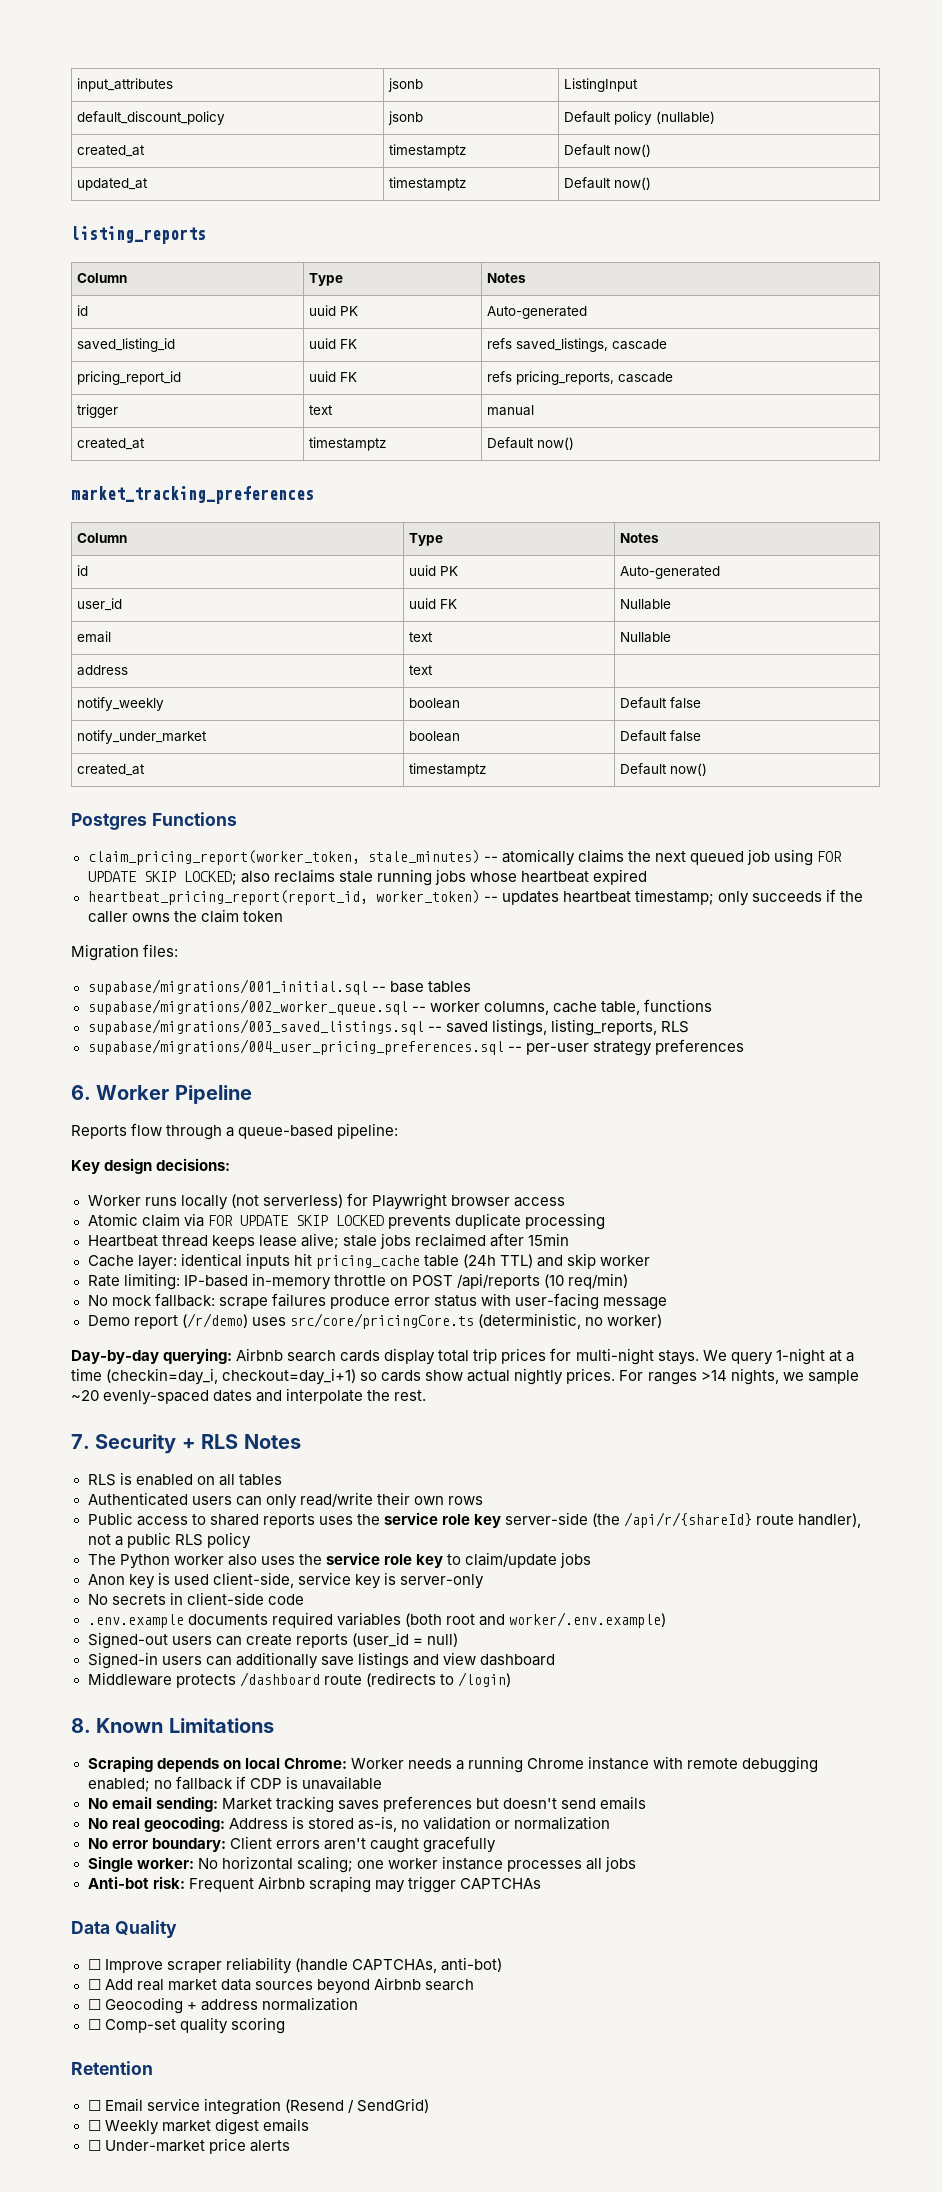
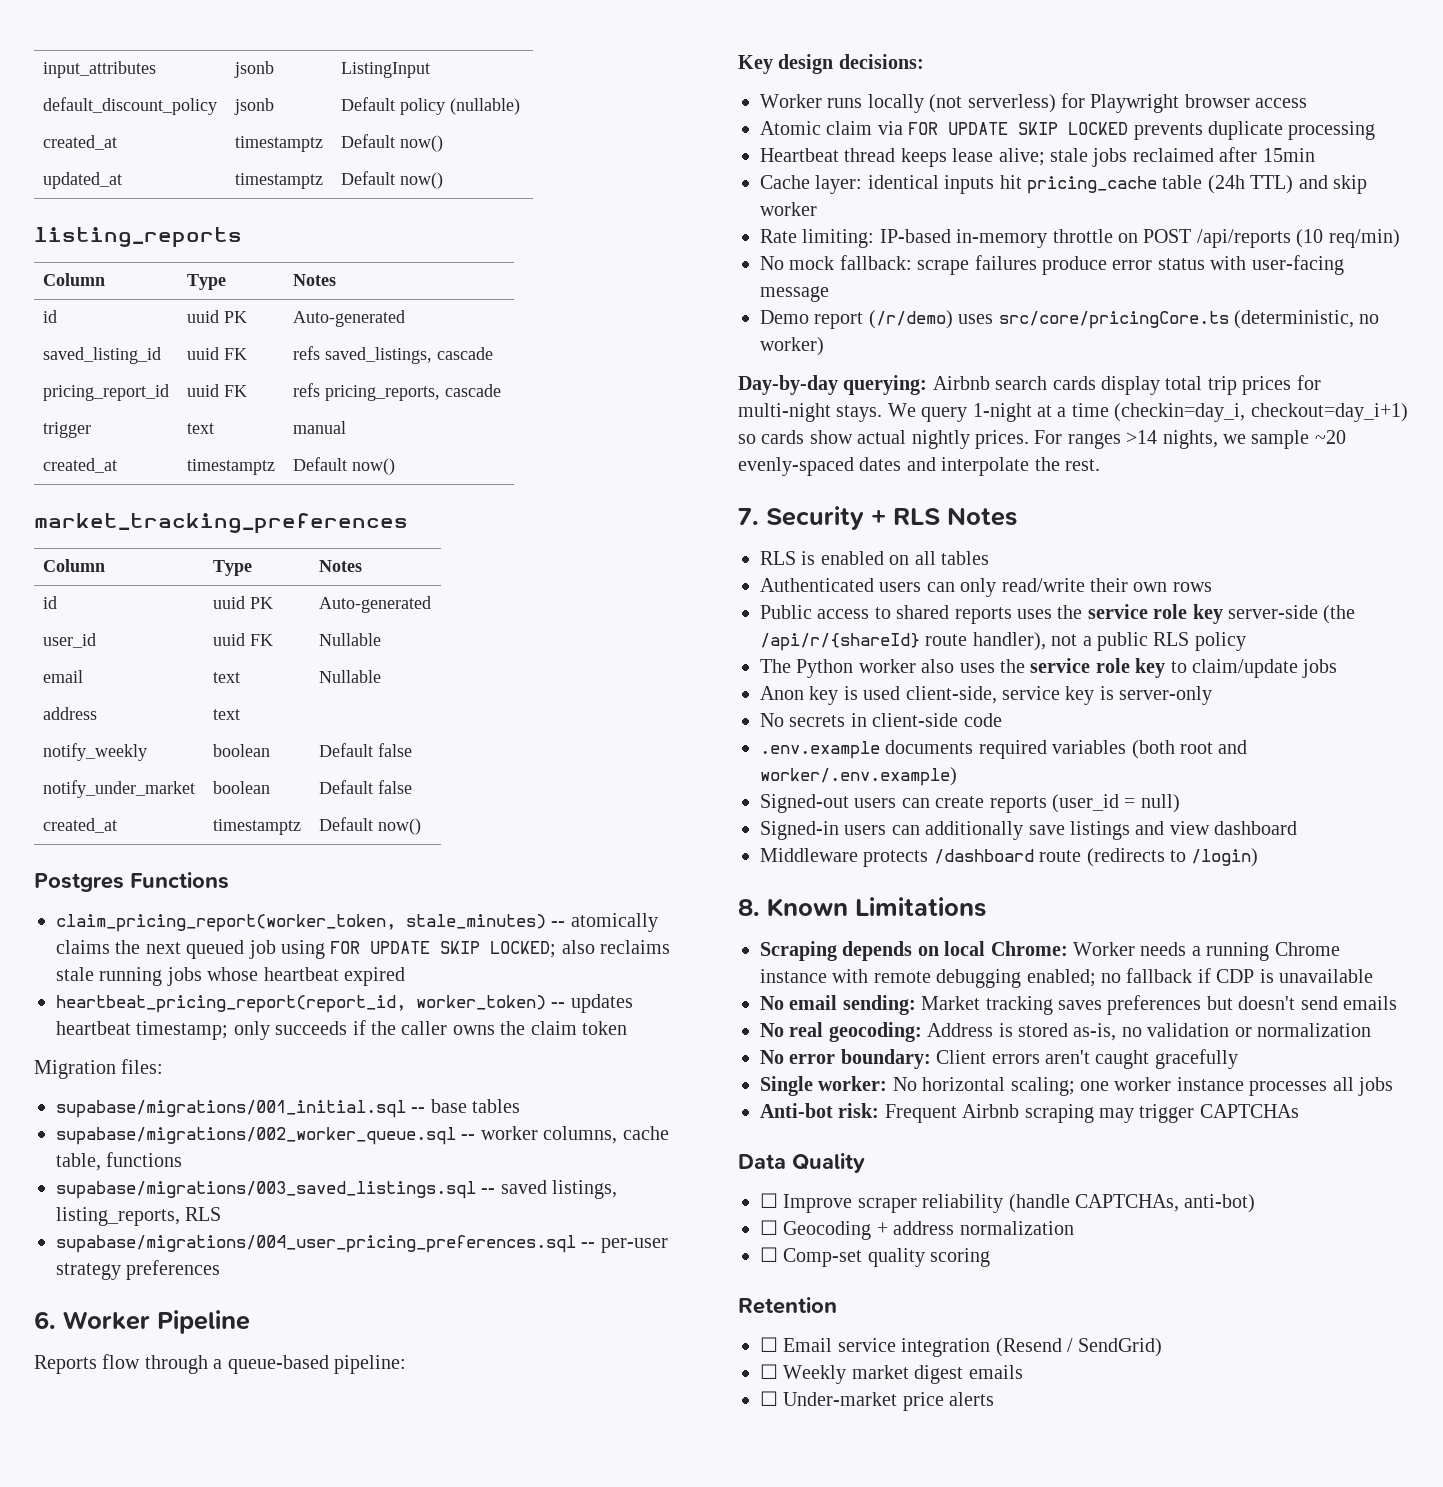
[87,1977,474,1994] // ☐ Add real market data sources beyond Airbnb search -> (1256, 1203) none

